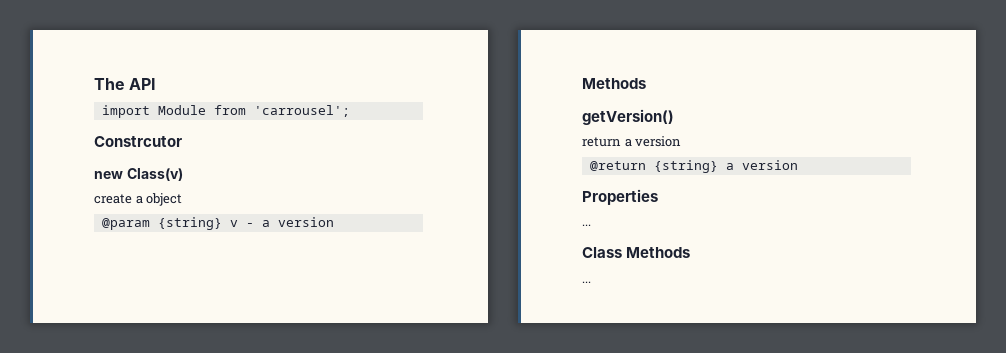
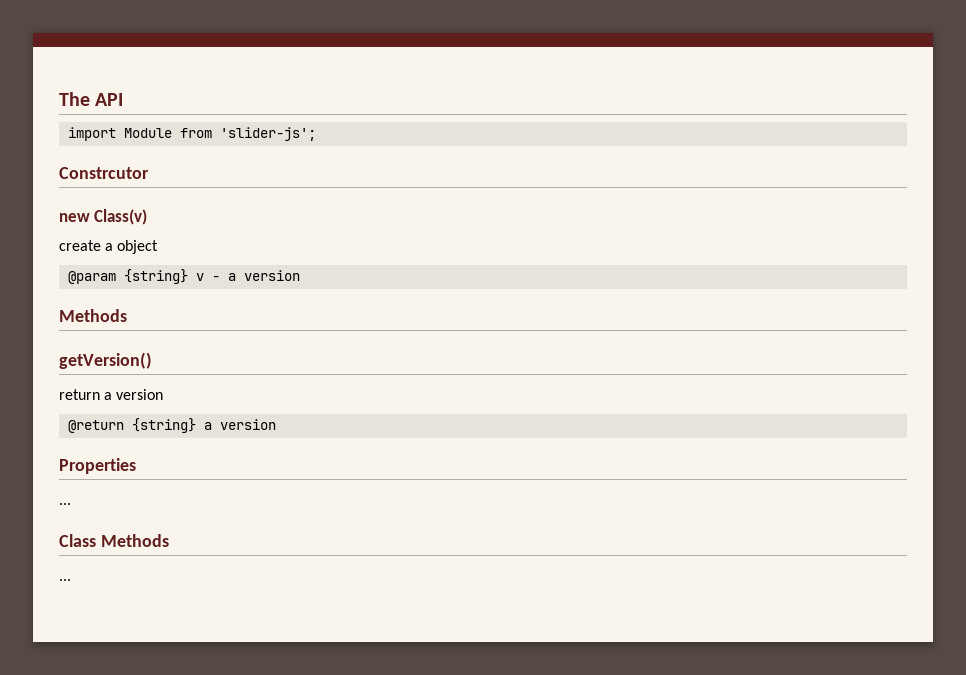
[253,105,350,117] 'carrousel'; -> [220,127,317,141] 'slider-js';

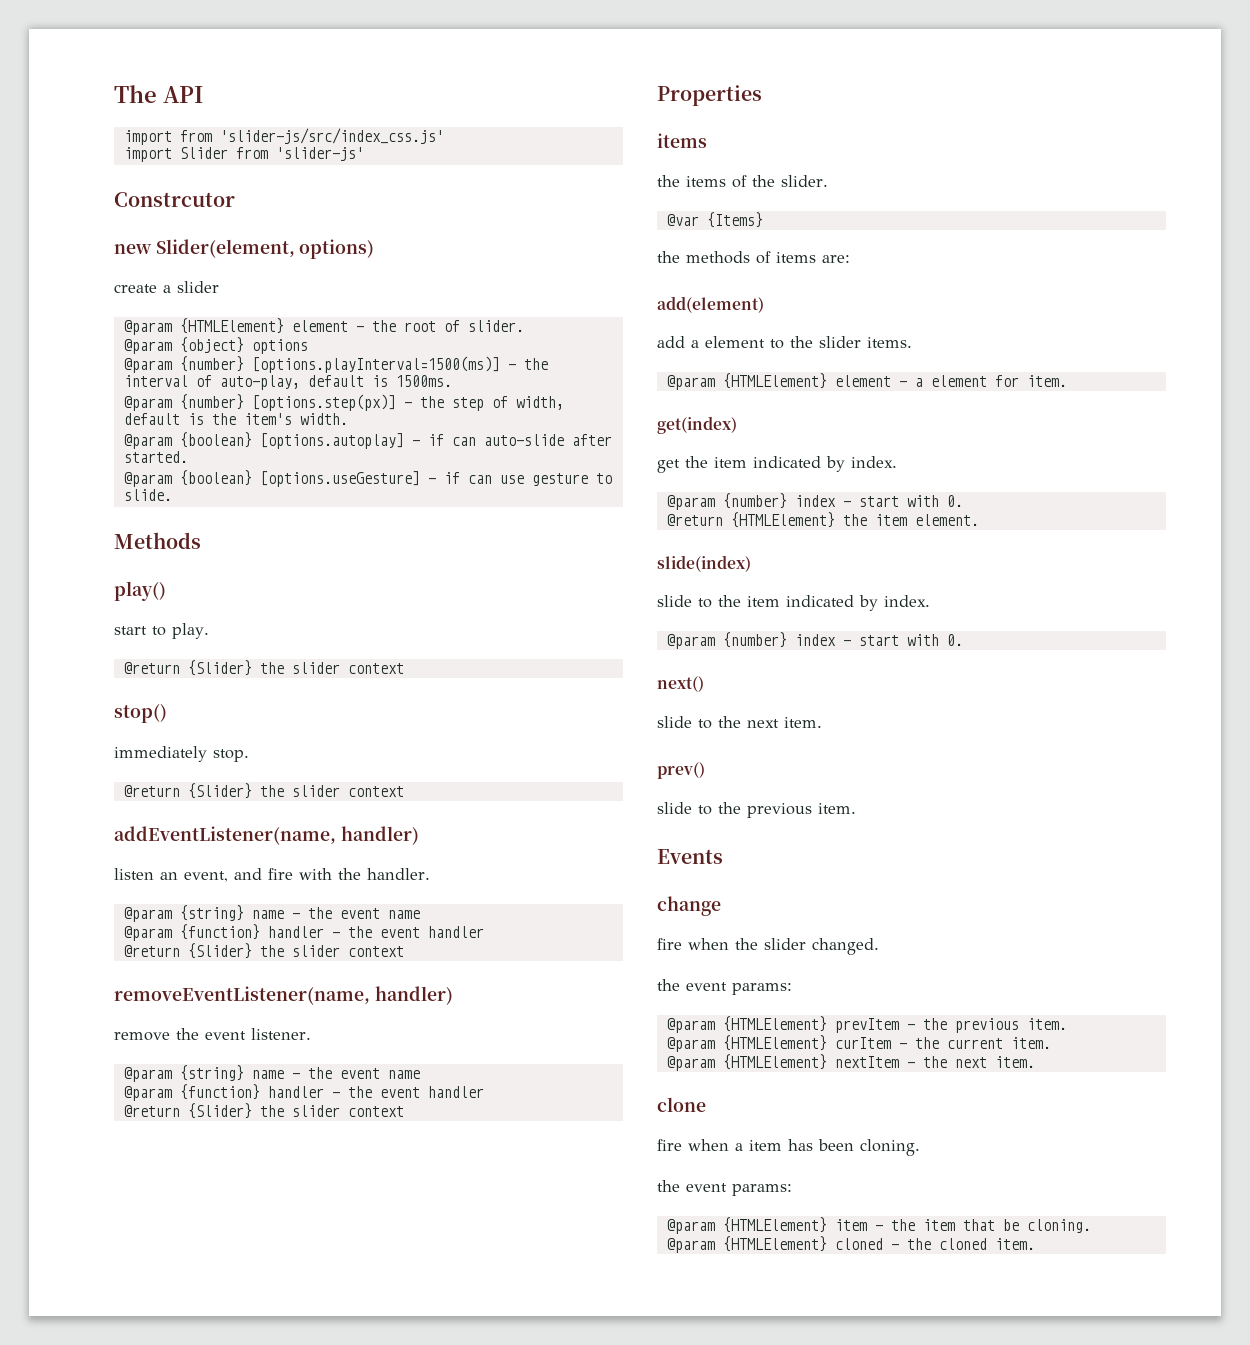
[124,127,317,141] Module from 'slider-js'; -> [179,128,444,144] [123,147,364,162] from 'slider-js/src/index_css.js' // import Slider from 'slider-js'
[94,209,148,225] Class(v) -> [155,239,375,259] Slider(element, options)
[117,240,159,254] [68,269,301,284] [59,309,127,322] [59,352,152,369] [59,389,164,400] [68,418,277,433] [59,458,136,474] [59,503,71,505] [59,534,169,547] [59,579,71,581] object // @param {string} v - a version // Methods // getVersion() // return a version // @return {string} a version // Properties // ... // Class Methods // ... -> [177,281,219,293] [123,318,524,335] [123,337,308,354] [123,356,548,373] [123,375,452,390] [123,394,564,411] [123,413,348,425] [123,432,612,449] [123,451,188,463] [123,470,612,487] [123,489,172,501] [114,532,201,549] [114,581,166,601] [114,623,209,639] [123,660,404,676] [114,704,167,723] [114,746,249,762] [123,783,404,799] [114,826,419,845] [114,868,430,882] [123,905,420,922] [123,924,484,941] [123,943,404,959] [114,986,453,1005] [114,1028,311,1041] [123,1065,420,1082] [123,1084,484,1101] [123,1103,404,1119] [657,85,762,106] [657,133,707,148] [657,175,828,188] [666,212,763,228] [657,251,850,264] [657,296,764,313] [657,336,912,349] [666,373,1067,390] [657,416,737,434] [657,456,897,473] [666,493,963,510] [666,512,979,528] [657,555,751,572] [657,595,930,611] [666,632,963,649] [657,676,704,692] [657,716,822,729] [657,762,705,779] [657,802,856,818] [657,849,723,864] [657,896,721,916] [657,938,879,955] [657,979,792,995] [666,1016,1067,1033] [666,1035,1051,1052] [666,1054,1035,1071] [657,1097,706,1112] [657,1139,920,1156] [657,1180,792,1196] [666,1217,1091,1234] [666,1236,1035,1253] slider // @param {HTMLElement} element - the root of slider. // @param {object} options // @param {number} [options.playInterval=1500(ms)] - the interval of auto-play, default is 1500ms. // @param {number} [options.step(px)] - the step of width, default is the item's width. // @param {boolean} [options.autoplay] - if can auto-slide after started. // @param {boolean} [options.useGesture] - if can use gesture to slide. // Methods // play() // start to play. // @return {Slider} the slider context // stop() // immediately stop. // @return {Slider} the slider context // addEventListener(name, handler) // listen an event, and fire with the handler. // @param {string} name - the event name // @param {function} handler - the event handler // @return {Slider} the slider context // removeEventListener(name, handler) // remove the event listener. // @param {string} name - the event name // @param {function} handler - the event handler // @return {Slider} the slider context // Properties // items // the items of the slider. // @var {Items} // the methods of items are: // add(element) // add a element to the slider items. // @param {HTMLElement} element - a element for item. // get(index) // get the item indicated by index. // @param {number} index - start with 0. // @return {HTMLElement} the item element. // slide(index) // slide to the item indicated by index. // @param {number} index - start with 0. // next() // slide to the next item. // prev() // slide to the previous item. // Events // change // fire when the slider changed. // the event params: // @param {HTMLElement} prevItem - the previous item. // @param {HTMLElement} curItem - the current item. // @param {HTMLElement} nextItem - the next item. // clone // fire when a item has been cloning. // the event params: // @param {HTMLElement} item - the item that be cloning. // @param {HTMLElement} cloned - the cloned item.

